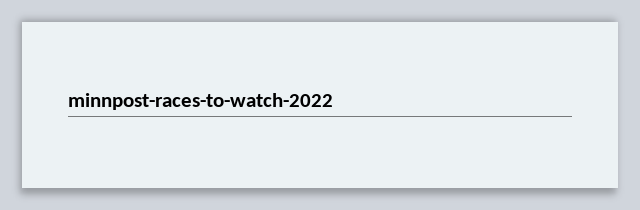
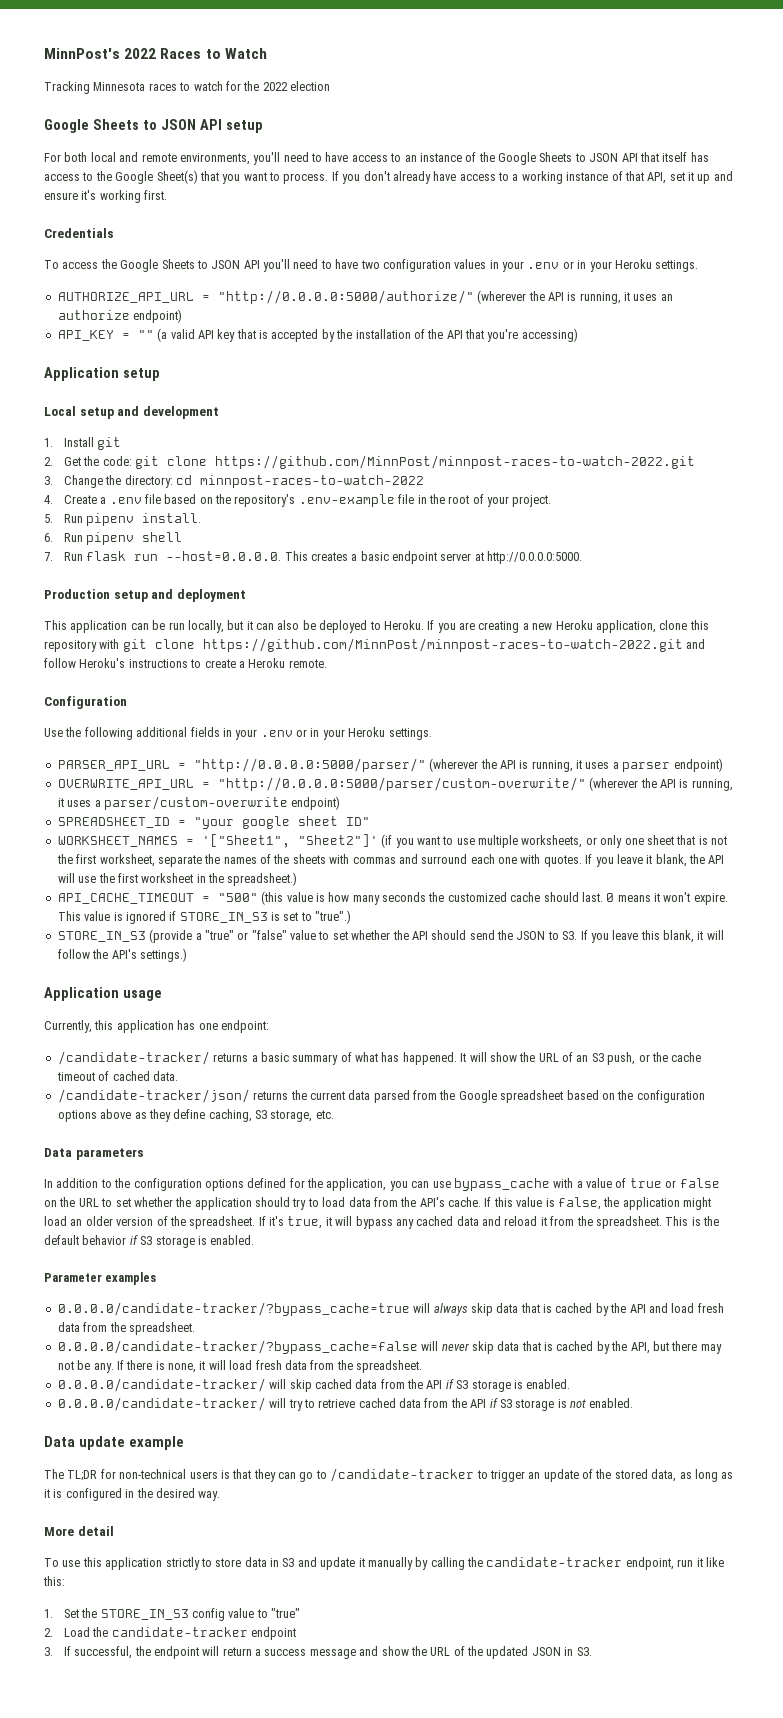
[68,93,333,110] minnpost-races-to-watch-2022 -> [44,48,267,59] [44,81,330,94] [44,119,263,133] [44,152,709,165] [44,170,733,184] [44,190,168,203] [44,228,114,238] [44,259,699,272] [57,290,673,304] [57,309,183,323] [57,328,578,342] [44,367,160,381] [44,406,219,419] [44,437,122,450] [44,455,695,469] [44,475,424,488] [44,494,552,507] [44,513,202,526] [44,532,183,545] [44,551,583,564] [44,589,246,602] [44,620,709,633] [44,638,706,652] [44,658,327,668] [44,696,127,709] [44,727,432,740] [57,758,723,772] [57,777,733,791] [57,796,341,810] [57,816,370,829] [57,834,727,848] [56,854,725,867] [57,872,298,886] [57,891,728,905] [57,910,352,924] [57,929,724,943] [57,948,187,962] [44,987,162,1001] [44,1020,269,1033] [57,1051,702,1065] [56,1071,178,1081] [57,1089,705,1103] [57,1109,334,1122] [44,1148,144,1160] [44,1178,720,1191] [44,1197,711,1210] [44,1216,719,1229] [44,1235,255,1248] [44,1272,157,1285] [57,1302,724,1316] [57,1322,195,1335] [57,1340,722,1354] [57,1360,422,1373] [57,1378,571,1392] [57,1397,634,1411] [44,1436,184,1450] [44,1468,734,1482] [44,1488,221,1501] [44,1526,114,1536] [44,1557,724,1570] [43,1576,65,1586] [44,1608,301,1621] [44,1627,296,1640] [44,1646,592,1659] MinnPost's 2022 Races to Watch // Tracking Minnesota races to watch for the 2022 election // Google Sheets to JSON API setup // For both local and remote environments, you'll need to have access to an instance of the Google Sheets to JSON API that itself has access to the Google Sheet(s) that you want to process. If you don't already have access to a working instance of that API, set it up and ensure it's working first. // Credentials // To access the Google Sheets to JSON API you'll need to have two configuration values in your .env or in your Heroku settings. // AUTHORIZE_API_URL = "http://0.0.0.0:5000/authorize/" (wherever the API is running, it uses an authorize endpoint) // API_KEY = "" (a valid API key that is accepted by the installation of the API that you're accessing) // Application setup // Local setup and development // 1. Install git // 2. Get the code: git clone https://github.com/MinnPost/minnpost-races-to-watch-2022.git // 3. Change the directory: cd minnpost-races-to-watch-2022 // 4. Create a .env file based on the repository's .env-example file in the root of your project. // 5. Run pipenv install. // 6. Run pipenv shell // 7. Run flask run --host=0.0.0.0. This creates a basic endpoint server at http://0.0.0.0:5000. // Production setup and deployment // This application can be run locally, but it can also be deployed to Heroku. If you are creating a new Heroku application, clone this repository with git clone https://github.com/MinnPost/minnpost-races-to-watch-2022.git and follow Heroku's instructions to create a Heroku remote. // Configuration // Use the following additional fields in your .env or in your Heroku settings. // PARSER_API_URL = "http://0.0.0.0:5000/parser/" (wherever the API is running, it uses a parser endpoint) // OVERWRITE_API_URL = "http://0.0.0.0:5000/parser/custom-overwrite/" (wherever the API is running, it uses a parser/custom-overwrite endpoint) // SPREADSHEET_ID = "your google sheet ID" // WORKSHEET_NAMES = '["Sheet1", "Sheet2"]' (if you want to use multiple worksheets, or only one sheet that is not the first worksheet, separate the names of the sheets with commas and surround each one with quotes. If you leave it blank, the API will use the first worksheet in the spreadsheet.) // API_CACHE_TIMEOUT = "500" (this value is how many seconds the customized cache should last. 0 means it won't expire. This value is ignored if STORE_IN_S3 is set to "true".) // STORE_IN_S3 (provide a "true" or "false" value to set whether the API should send the JSON to S3. If you leave this blank, it will follow the API's settings.) // Application usage // Currently, this application has one endpoint: // /candidate-tracker/ returns a basic summary of what has happened. It will show the URL of an S3 push, or the cache timeout of cached data. // /candidate-tracker/json/ returns the current data parsed from the Google spreadsheet based on the configuration options above as they define caching, S3 storage, etc. // Data parameters // In addition to the configuration options defined for the application, you can use bypass_cache with a value of true or false on the URL to set whether the application should try to load data from the API's cache. If this value is false, the application might load an older version of the spreadsheet. If it's true, it will bypass any cached data and reload it from the spreadsheet. This is the default behavior if S3 storage is enabled. // Parameter examples // 0.0.0.0/candidate-tracker/?bypass_cache=true will always skip data that is cached by the API and load fresh data from the spreadsheet. // 0.0.0.0/candidate-tracker/?bypass_cache=false will never skip data that is cached by the API, but there may not be any. If there is none, it will load fresh data from the spreadsheet. // 0.0.0.0/candidate-tracker/ will skip cached data from the API if S3 storage is enabled. // 0.0.0.0/candidate-tracker/ will try to retrieve cached data from the API if S3 storage is not enabled. // Data update example // The TL;DR for non-technical users is that they can go to /candidate-tracker to trigger an update of the stored data, as long as it is configured in the desired way. // More detail // To use this application strictly to store data in S3 and update it manually by calling the candidate-tracker endpoint, run it like this: // 1. Set the STORE_IN_S3 config value to "true" // 2. Load the candidate-tracker endpoint // 3. If successful, the endpoint will return a success message and show the URL of the updated JSON in S3.

